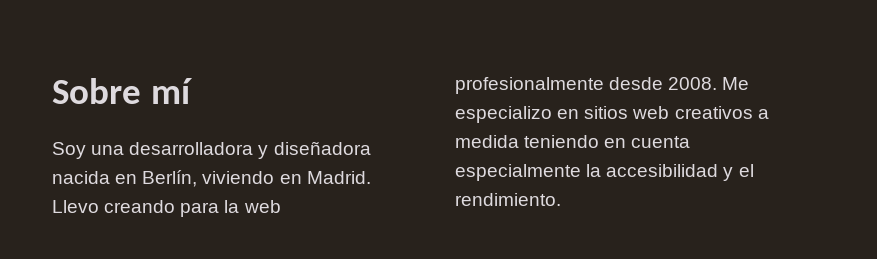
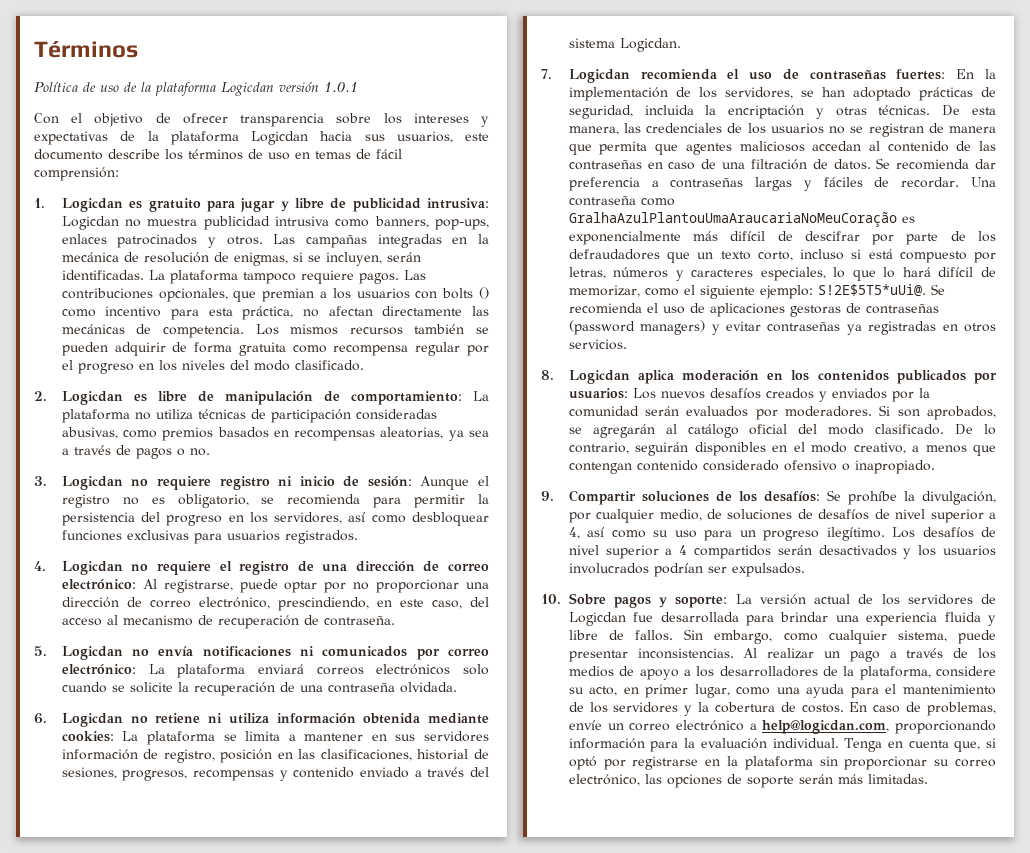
[52,78,193,104] [52,141,371,159] [52,170,371,187] [52,200,281,217] [455,77,750,94] [455,106,769,123] [455,135,691,148] [455,164,754,181] [455,193,561,206] Sobre mí // Soy una desarrolladora y diseñadora nacida en Berlín, viviendo en Madrid. Llevo creando para la web profesionalmente desde 2008. Me especializo en sitios web creativos a medida teniendo en cuenta especialmente la accesibilidad y el rendimiento. -> [34,41,138,58] [34,82,358,96] [34,113,489,127] [34,131,489,145] [34,149,402,160] [34,167,119,181] [34,198,489,212] [61,216,489,230] [61,234,490,248] [61,252,421,266] [61,270,426,284] [61,287,489,302] [61,306,490,320] [61,324,489,338] [61,342,490,356] [61,360,364,374] [34,391,489,405] [61,409,437,423] [61,427,490,441] [61,445,210,459] [34,476,489,490] [61,494,490,508] [61,512,490,526] [61,530,358,544] [34,561,489,575] [61,579,490,593] [61,597,490,611] [61,615,395,629] [34,646,489,660] [61,664,489,678] [61,682,457,696] [34,713,489,727] [61,731,489,745] [61,749,490,763] [61,767,490,781] [568,38,681,52] [541,69,997,83] [568,87,997,101] [568,105,997,119] [568,123,997,137] [568,141,997,155] [568,158,996,170] [568,177,997,191] [568,196,675,206] [568,212,915,227] [568,231,997,245] [568,249,996,263] [568,267,997,281] [568,284,945,299] [568,303,939,317] [568,320,997,335] [568,339,627,350] [541,370,997,384] [568,388,930,402] [568,405,996,420] [568,424,997,438] [568,442,996,456] [568,460,935,474] [541,490,997,505] [568,509,996,523] [568,527,997,541] [568,545,996,559] [568,563,805,577] [541,593,997,608] [568,612,997,626] [568,629,997,644] [568,648,996,662] [568,666,996,680] [568,684,997,698] [568,702,997,716] [568,720,996,734] [568,738,996,752] [568,756,996,770] [568,774,928,788] Términos // Política de uso de la plataforma Logicdan versión 1.0.1 // Con el objetivo de ofrecer transparencia sobre los intereses y expectativas de la plataforma Logicdan hacia sus usuarios, este documento describe los términos de uso en temas de fácil comprensión: // 1. Logicdan es gratuito para jugar y libre de publicidad intrusiva: Logicdan no muestra publicidad intrusiva como banners, pop-ups, enlaces patrocinados y otros. Las campañas integradas en la mecánica de resolución de enigmas, si se incluyen, serán identificadas. La plataforma tampoco requiere pagos. Las contribuciones opcionales, que premian a los usuarios con bolts () como incentivo para esta práctica, no afectan directamente las mecánicas de competencia. Los mismos recursos también se pueden adquirir de forma gratuita como recompensa regular por el progreso en los niveles del modo clasificado. // 2. Logicdan es libre de manipulación de comportamiento: La plataforma no utiliza técnicas de participación consideradas abusivas, como premios basados en recompensas aleatorias, ya sea a través de pagos o no. // 3. Logicdan no requiere registro ni inicio de sesión: Aunque el registro no es obligatorio, se recomienda para permitir la persistencia del progreso en los servidores, así como desbloquear funciones exclusivas para usuarios registrados. // 4. Logicdan no requiere el registro de una dirección de correo electrónico: Al registrarse, puede optar por no proporcionar una dirección de correo electrónico, prescindiendo, en este caso, del acceso al mecanismo de recuperación de contraseña. // 5. Logicdan no envía notificaciones ni comunicados por correo electrónico: La plataforma enviará correos electrónicos solo cuando se solicite la recuperación de una contraseña olvidada. // 6. Logicdan no retiene ni utiliza información obtenida mediante cookies: La plataforma se limita a mantener en sus servidores información de registro, posición en las clasificaciones, historial de sesiones, progresos, recompensas y contenido enviado a través del sistema Logicdan. // 7. Logicdan recomienda el uso de contraseñas fuertes: En la implementación de los servidores, se han adoptado prácticas de seguridad, incluida la encriptación y otras técnicas. De esta manera, las credenciales de los usuarios no se registran de manera que permita que agentes maliciosos accedan al contenido de las contraseñas en caso de una filtración de datos. Se recomienda dar preferencia a contraseñas largas y fáciles de recordar. Una contraseña como GralhaAzulPlantouUmaAraucariaNoMeuCoração es exponencialmente más difícil de descifrar por parte de los defraudadores que un texto corto, incluso si está compuesto por letras, números y caracteres especiales, lo que lo hará difícil de memorizar, como el siguiente ejemplo: S!2E$5T5*uUi@. Se recomienda el uso de aplicaciones gestoras de contraseñas (password managers) y evitar contraseñas ya registradas en otros servicios. // 8. Logicdan aplica moderación en los contenidos publicados por usuarios: Los nuevos desafíos creados y enviados por la comunidad serán evaluados por moderadores. Si son aprobados, se agregarán al catálogo oficial del modo clasificado. De lo contrario, seguirán disponibles en el modo creativo, a menos que contengan contenido considerado ofensivo o inapropiado. // 9. Compartir soluciones de los desafíos: Se prohíbe la divulgación, por cualquier medio, de soluciones de desafíos de nivel superior a 4, así como su uso para un progreso ilegítimo. Los desafíos de nivel superior a 4 compartidos serán desactivados y los usuarios involucrados podrían ser expulsados. // 10. Sobre pagos y soporte: La versión actual de los servidores de Logicdan fue desarrollada para brindar una experiencia fluida y libre de fallos. Sin embargo, como cualquier sistema, puede presentar inconsistencias. Al realizar un pago a través de los medios de apoyo a los desarrolladores de la plataforma, considere su acto, en primer lugar, como una ayuda para el mantenimiento de los servidores y la cobertura de costos. En caso de problemas, envíe un correo electrónico a help@logicdan.com, proporcionando información para la evaluación individual. Tenga en cuenta que, si optó por registrarse en la plataforma sin proporcionar su correo electrónico, las opciones de soporte serán más limitadas.

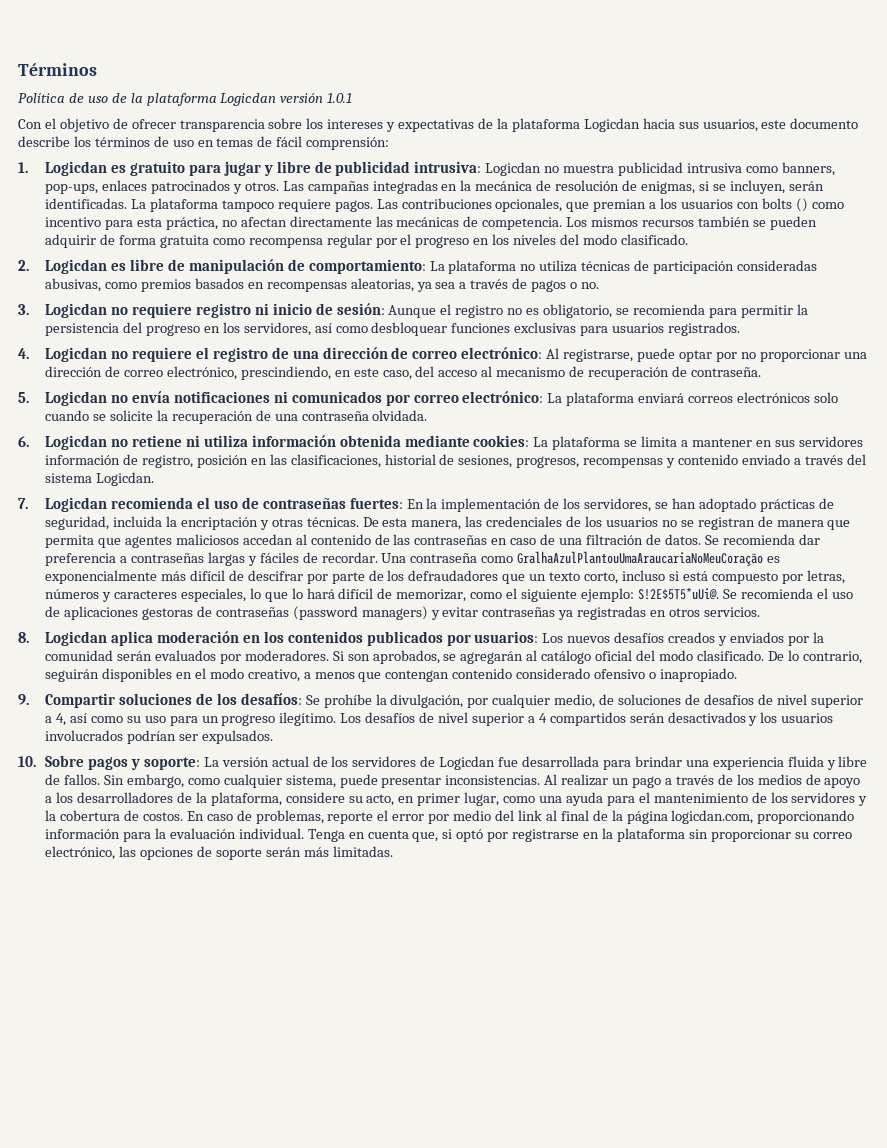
[568,720,890,734] envíe un correo electrónico a help@logicdan.com, -> [327,810,754,824] reporte el error por medio del link al final de la página logicdan.com,

